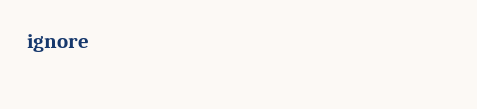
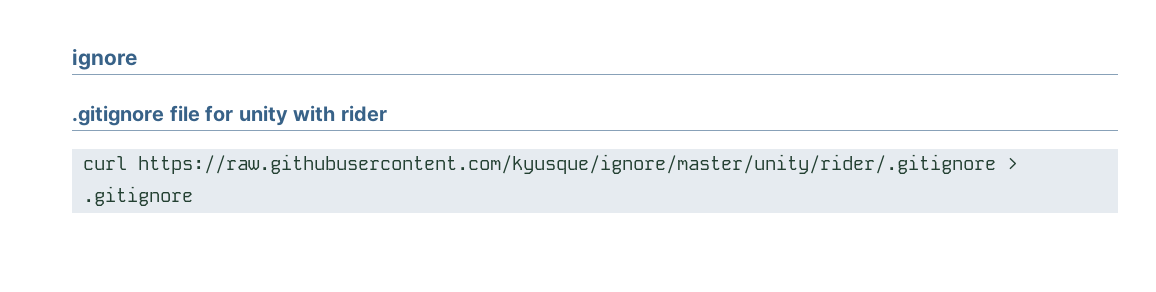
(89, 43) none -> [72,105,387,126] [83,154,1019,174] [83,186,194,206] // .gitignore file for unity with rider // curl https://raw.githubusercontent.com/kyusque/ignore/master/unity/rider/.gitignore > .gitignore

